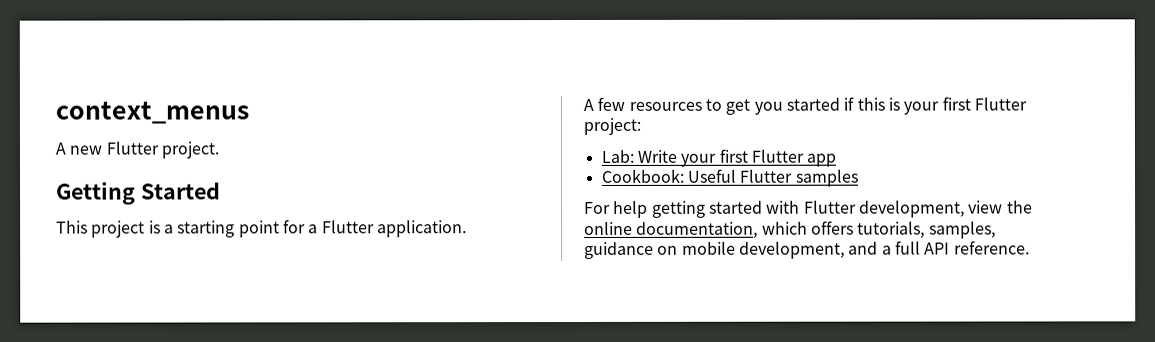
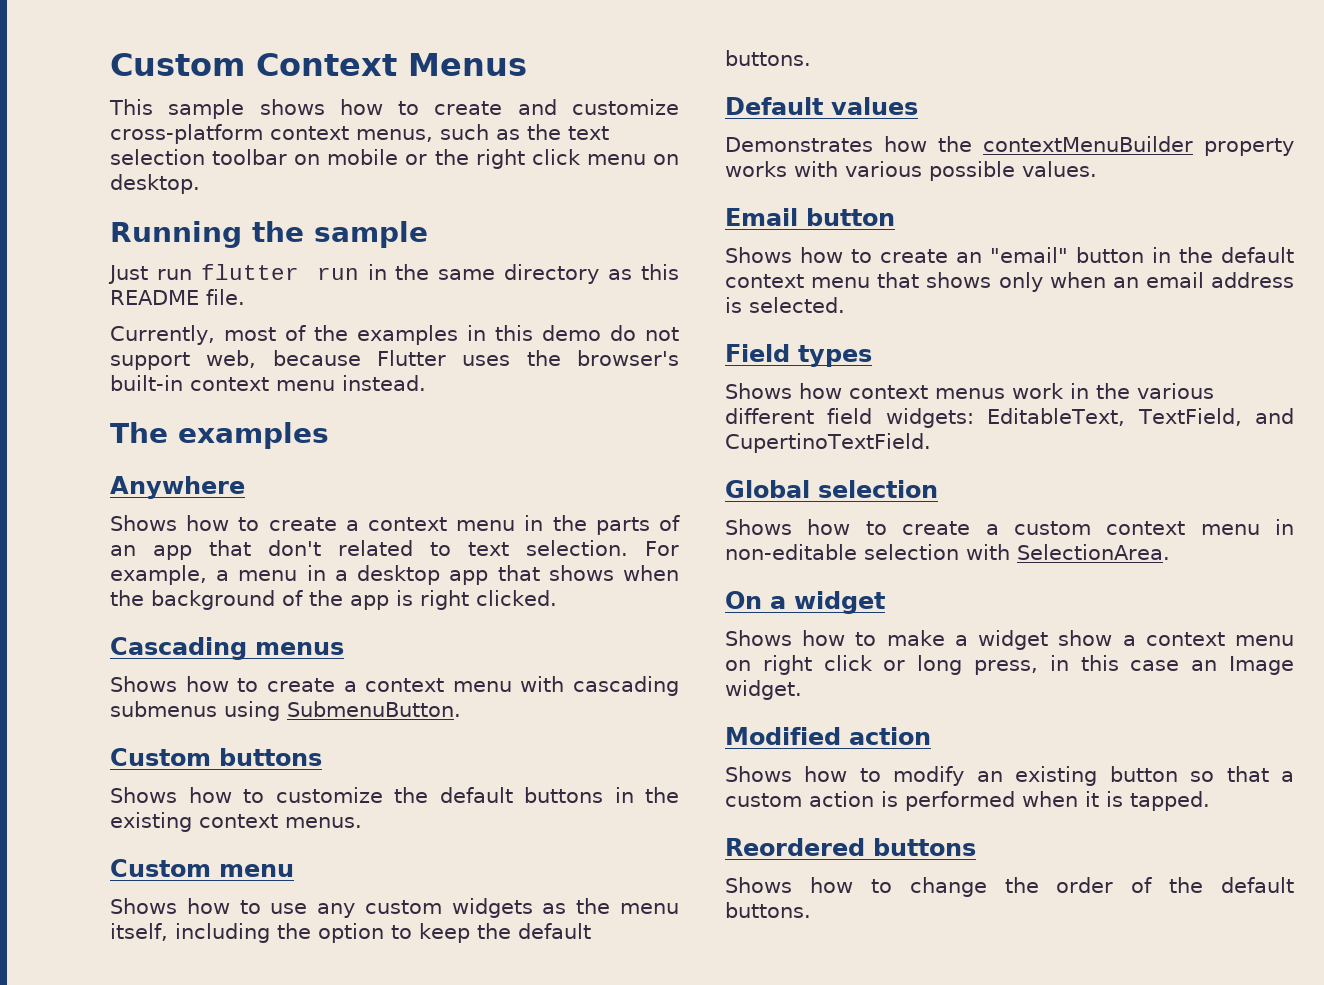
[55,101,249,124] [55,141,219,159] [56,181,221,205] [56,219,467,238] [583,96,1027,115] [583,117,641,135] [600,148,837,167] [600,168,859,187] [584,200,1033,218] [584,220,996,239] [584,240,1030,259] context_menus // A new Flutter project. // Getting Started // This project is a starting point for a Flutter application. // A few resources to get you started if this is your first Flutter project: // Lab: Write your first Flutter app // Cookbook: Useful Flutter samples // For help getting started with Flutter development, view the online documentation, which offers tutorials, samples, guidance on mobile development, and a full API reference. -> [110,53,527,76] [109,99,679,119] [110,124,609,144] [110,149,679,169] [110,174,200,194] [110,221,428,248] [108,264,679,284] [110,289,245,305] [110,325,679,345] [110,350,679,370] [110,375,426,391] [110,422,329,449] [110,476,245,499] [110,515,680,535] [110,540,680,560] [110,565,679,585] [110,590,557,610] [110,637,344,660] [110,676,679,696] [110,701,461,721] [110,748,322,766] [110,787,679,803] [110,812,362,832] [110,859,294,877] [110,898,679,918] [110,923,591,943] [725,50,811,66] [725,97,918,115] [725,136,1294,156] [725,161,1097,181] [725,208,895,226] [725,247,1294,263] [725,272,1294,292] [725,297,845,313] [725,344,872,367] [725,383,1214,399] [725,408,1294,428] [725,433,931,453] [725,480,938,498] [725,519,1294,535] [725,544,1170,560] [725,591,885,614] [725,630,1294,650] [725,655,1294,675] [725,680,802,700] [725,727,931,745] [725,766,1294,786] [725,791,1210,811] [725,838,976,856] [725,877,1294,897] [725,902,811,918] Custom Context Menus // This sample shows how to create and customize cross-platform context menus, such as the text selection toolbar on mobile or the right click menu on desktop. // Running the sample // Just run flutter run in the same directory as this README file. // Currently, most of the examples in this demo do not support web, because Flutter uses the browser's built-in context menu instead. // The examples // Anywhere // Shows how to create a context menu in the parts of an app that don't related to text selection. For example, a menu in a desktop app that shows when the background of the app is right clicked. // Cascading menus // Shows how to create a context menu with cascading submenus using SubmenuButton. // Custom buttons // Shows how to customize the default buttons in the existing context menus. // Custom menu // Shows how to use any custom widgets as the menu itself, including the option to keep the default buttons. // Default values // Demonstrates how the contextMenuBuilder property works with various possible values. // Email button // Shows how to create an "email" button in the default context menu that shows only when an email address is selected. // Field types // Shows how context menus work in the various different field widgets: EditableText, TextField, and CupertinoTextField. // Global selection // Shows how to create a custom context menu in non-editable selection with SelectionArea. // On a widget // Shows how to make a widget show a context menu on right click or long press, in this case an Image widget. // Modified action // Shows how to modify an existing button so that a custom action is performed when it is tapped. // Reordered buttons // Shows how to change the order of the default buttons.

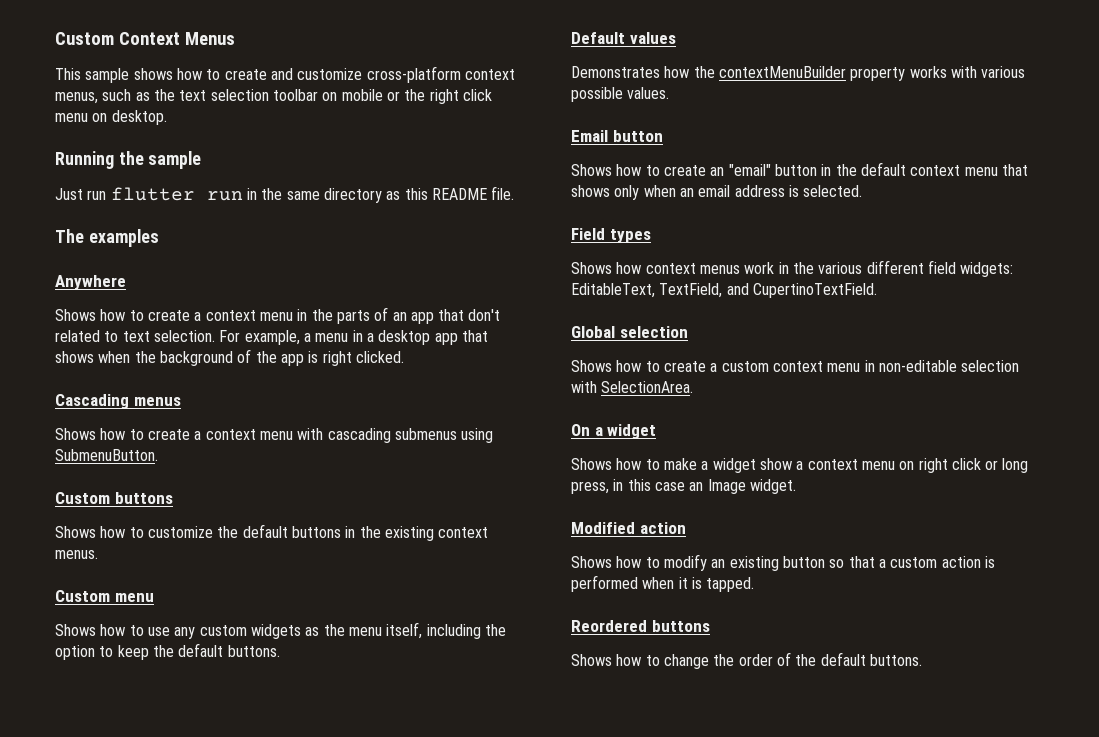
[110,325,679,345] [110,350,679,370] [110,375,426,391] // Currently, most of the examples in this demo do not support web, because Flutter uses the browser's built-in context menu instead. -> (515, 193) none

